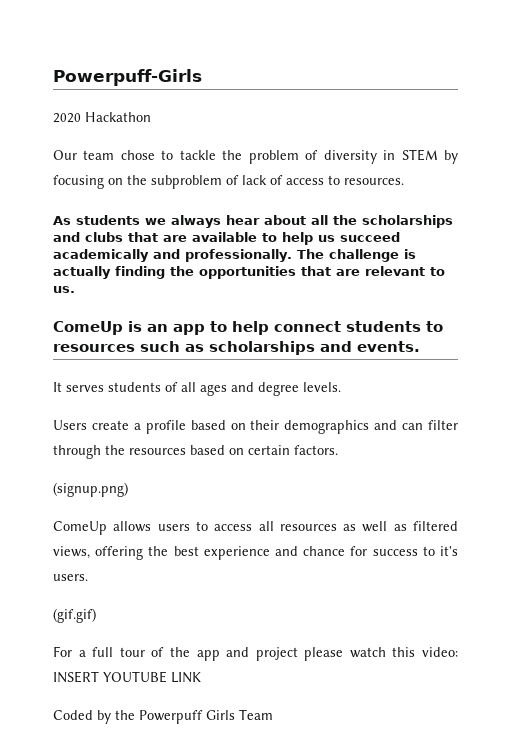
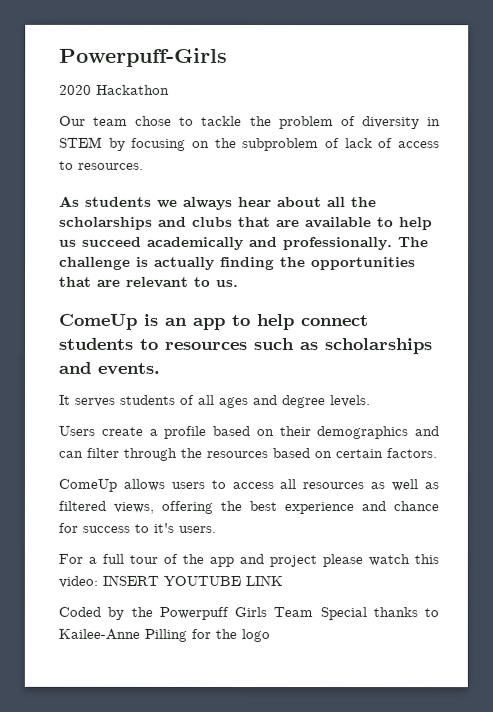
[53,482,128,497] // (signup.png) -> (437, 453) none
[53,608,96,623] // (gif.gif) -> (216, 529) none
(273, 714) none -> [319,607,439,621] [58,628,270,643] Special thanks to Kailee-Anne Pilling for the logo

